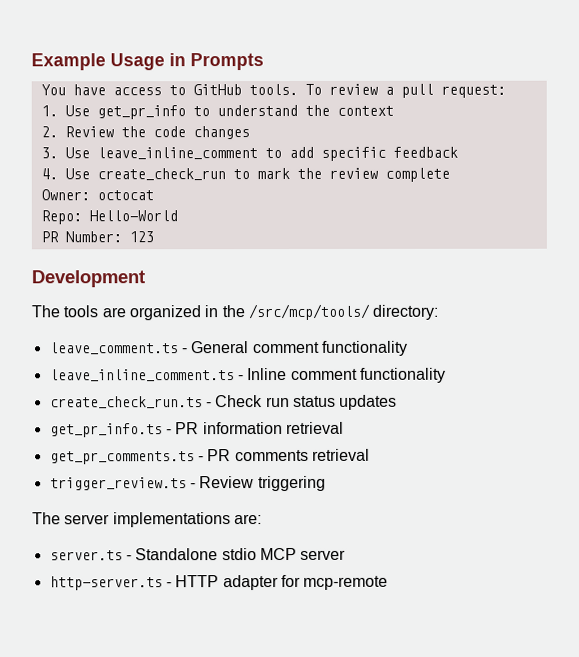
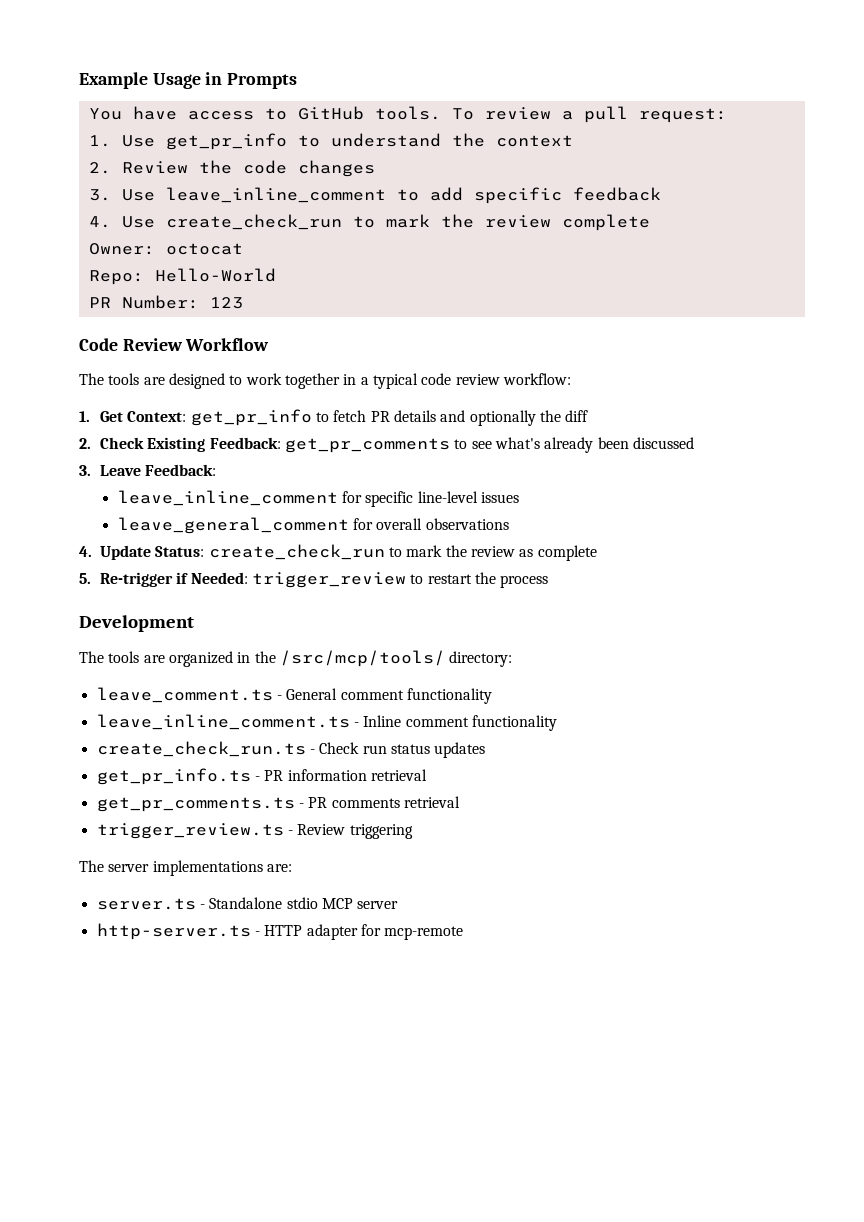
(154, 237) none -> [79,338,270,351] [79,373,571,389] [79,409,589,426] [79,437,695,453] [79,464,217,476] [117,490,520,507] [117,517,509,534] [79,544,597,561] [79,572,549,588] // Code Review Workflow // The tools are designed to work together in a typical code review workflow: // 1. Get Context: get_pr_info to fetch PR details and optionally the diff // 2. Check Existing Feedback: get_pr_comments to see what's already been discussed // 3. Leave Feedback: // leave_inline_comment for specific line-level issues // leave_general_comment for overall observations // 4. Update Status: create_check_run to mark the review as complete // 5. Re-trigger if Needed: trigger_review to restart the process

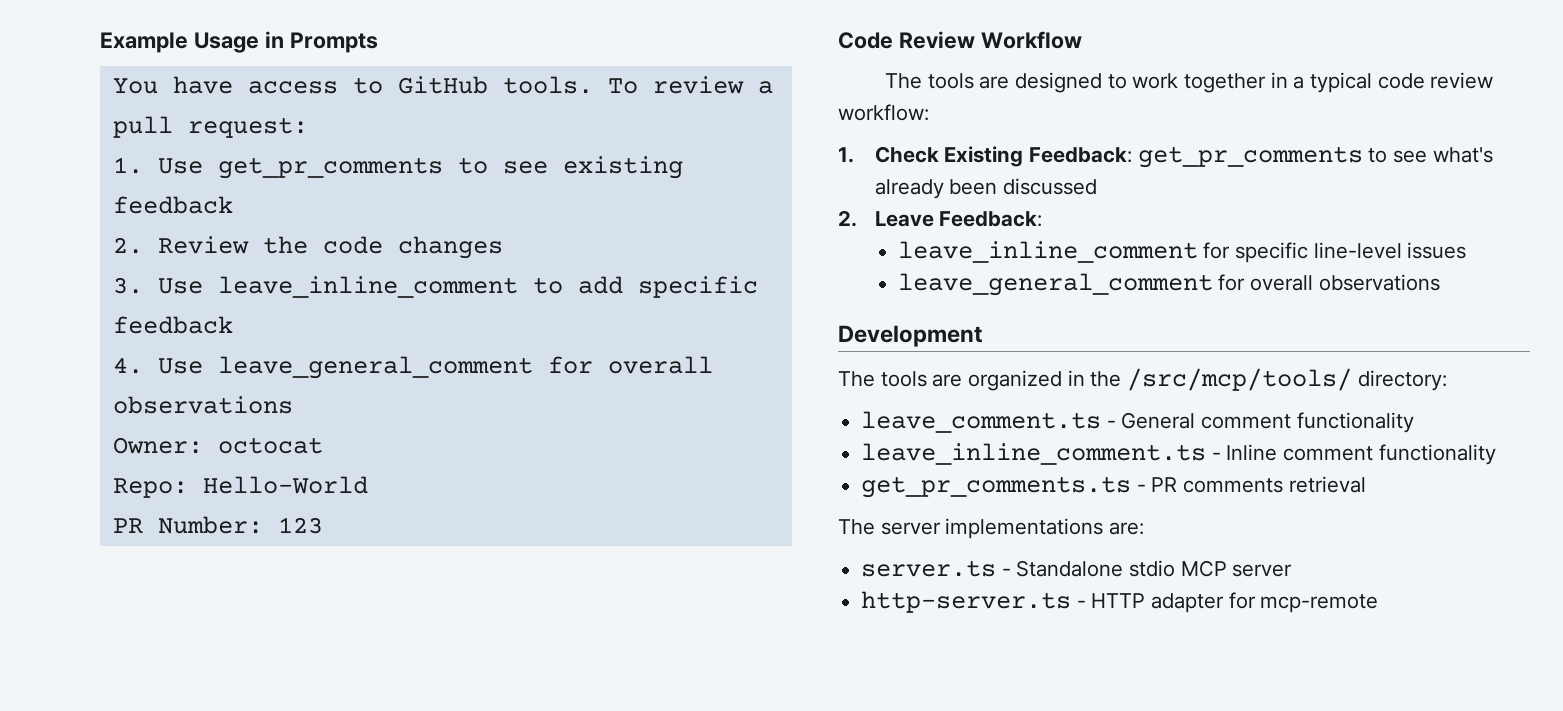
[165,133,573,150] get_pr_info to understand the context -> [217,156,683,179] [112,196,233,214] get_pr_comments to see existing feedback
[165,214,650,231] create_check_run to mark the review complete -> [217,356,713,379] [112,396,293,414] leave_general_comment for overall observations
[100,409,589,426] [79,438,91,449] Get Context: get_pr_info to fetch PR details and optionally the diff // 2. -> (854, 155) none
[79,465,91,476] 3. -> [838,210,857,227] 2.
[79,544,597,561] [79,572,549,588] // 4. Update Status: create_check_run to mark the review as complete // 5. Re-trigger if Needed: trigger_review to restart the process -> (1440, 282) none
[96,741,486,758] [96,768,427,785] // create_check_run.ts - Check run status updates // get_pr_info.ts - PR information retrieval -> (1496, 454) none
[96,823,413,839] // trigger_review.ts - Review triggering -> (1366, 484) none

